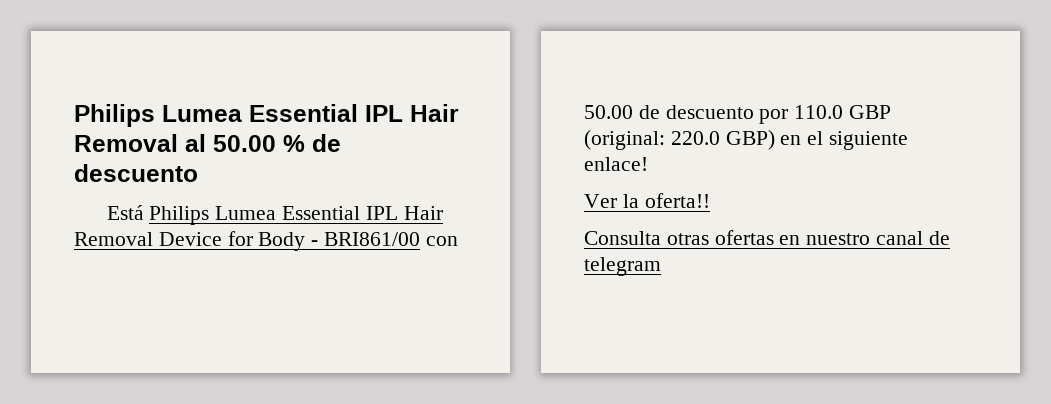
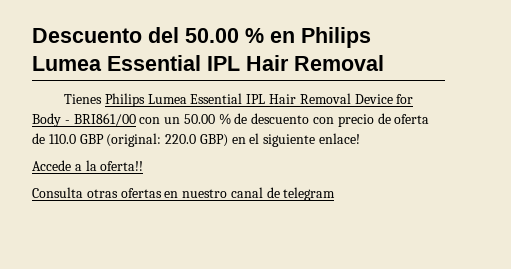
[74,104,459,127] [74,134,341,152] [74,164,198,182] [106,205,144,220] Philips Lumea Essential IPL Hair Removal al 50.00 % de descuento // Está -> [32,27,371,48] [32,55,384,71] [64,94,103,104] Descuento del 50.00 % en Philips Lumea Essential IPL Hair Removal // Tienes
[584,105,789,124] 50.00 de descuento por -> [164,113,430,127] [32,133,45,144] un 50.00 % de descuento con precio de oferta de
[584,194,617,208] Ver -> [32,160,82,171] Accede a

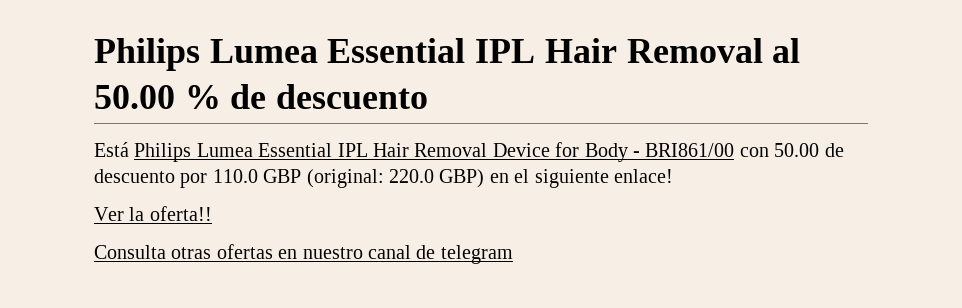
[32,27,371,48] [32,55,384,71] [64,94,103,104] Descuento del 50.00 % en Philips Lumea Essential IPL Hair Removal // Tienes -> [94,38,801,71] [94,84,429,109] [94,142,129,157] Philips Lumea Essential IPL Hair Removal al 50.00 % de descuento // Está
[164,113,430,127] [32,133,45,144] un 50.00 % de descuento con precio de oferta de -> [774,143,844,157] [94,169,208,188] 50.00 de descuento por
[32,160,82,171] Accede a -> [94,207,124,221] Ver

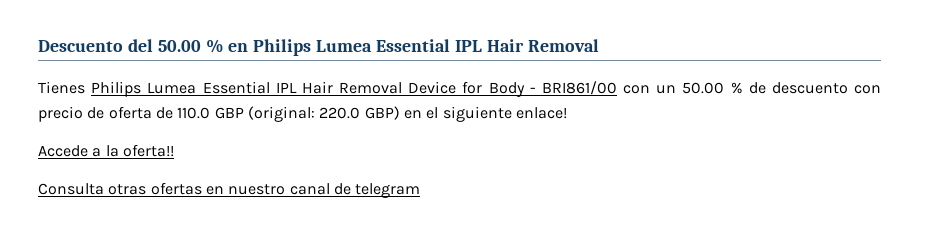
[94,38,801,71] [94,84,429,109] [94,142,129,157] Philips Lumea Essential IPL Hair Removal al 50.00 % de descuento // Está -> [38,39,599,56] [38,81,85,94] Descuento del 50.00 % en Philips Lumea Essential IPL Hair Removal // Tienes
[774,143,844,157] [94,169,208,188] 50.00 de descuento por -> [656,82,881,94] [38,106,173,122] un 50.00 % de descuento con precio de oferta de
[94,207,124,221] Ver -> [38,145,102,157] Accede a

